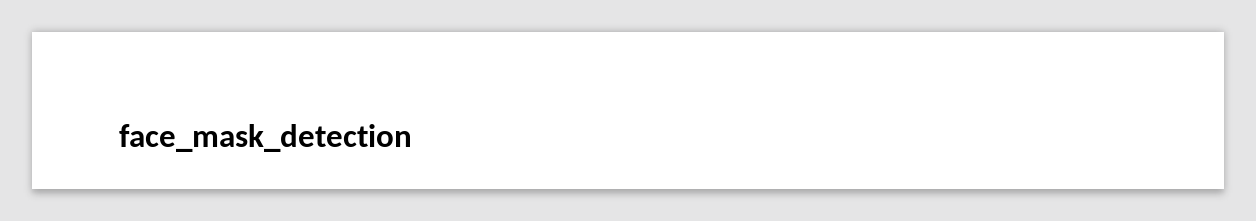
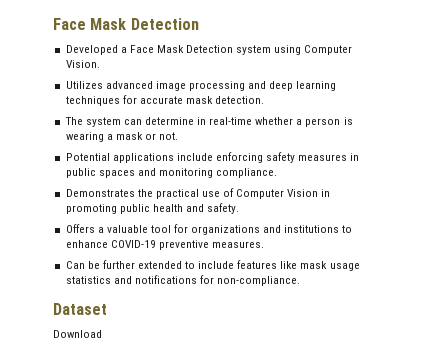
[119,124,412,152] face_mask_detection -> [53,18,199,30] [65,45,353,55] [65,60,100,68] [65,81,337,91] [65,95,265,106] [64,117,353,127] [65,132,179,142] [65,152,360,163] [65,168,278,178] [65,188,331,199] [65,203,240,214] [65,224,353,235] [65,240,264,250] [65,260,360,271] [65,275,301,286] [53,303,107,315] [53,330,102,338] Face Mask Detection // Developed a Face Mask Detection system using Computer Vision. // Utilizes advanced image processing and deep learning techniques for accurate mask detection. // The system can determine in real-time whether a person is wearing a mask or not. // Potential applications include enforcing safety measures in public spaces and monitoring compliance. // Demonstrates the practical use of Computer Vision in promoting public health and safety. // Offers a valuable tool for organizations and institutions to enhance COVID-19 preventive measures. // Can be further extended to include features like mask usage statistics and notifications for non-compliance. // Dataset // Download

